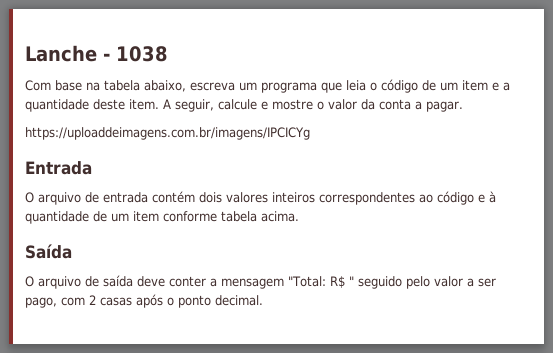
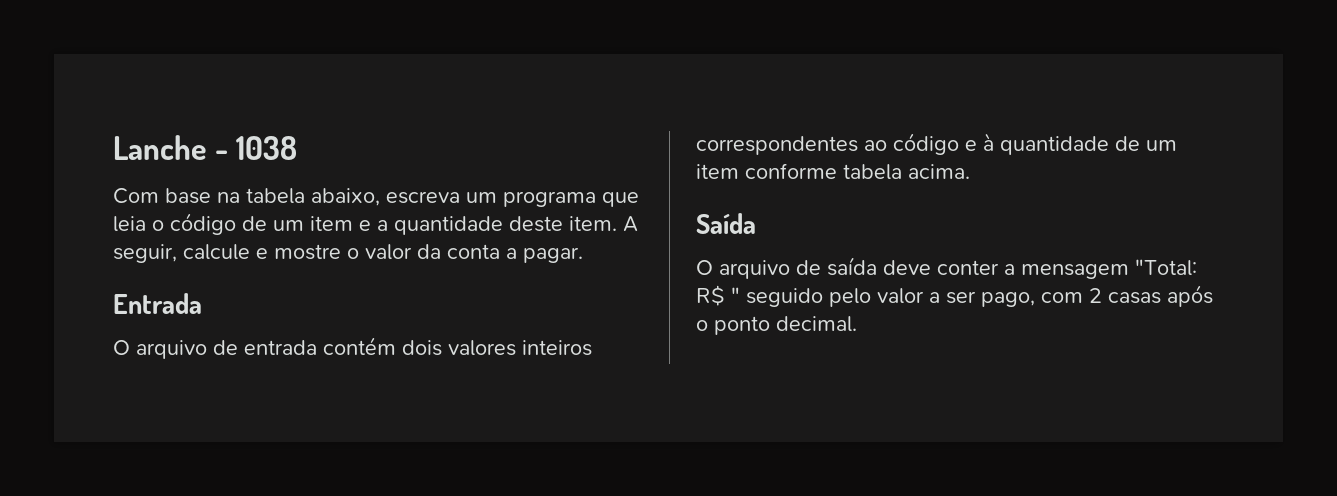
[25,127,310,140] // https://uploaddeimagens.com.br/imagens/IPCICYg -> (583, 255) none

